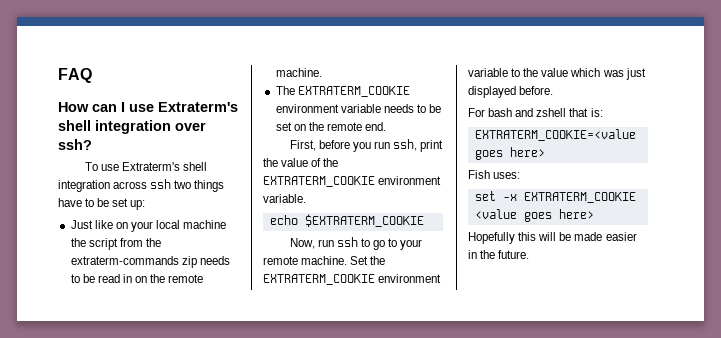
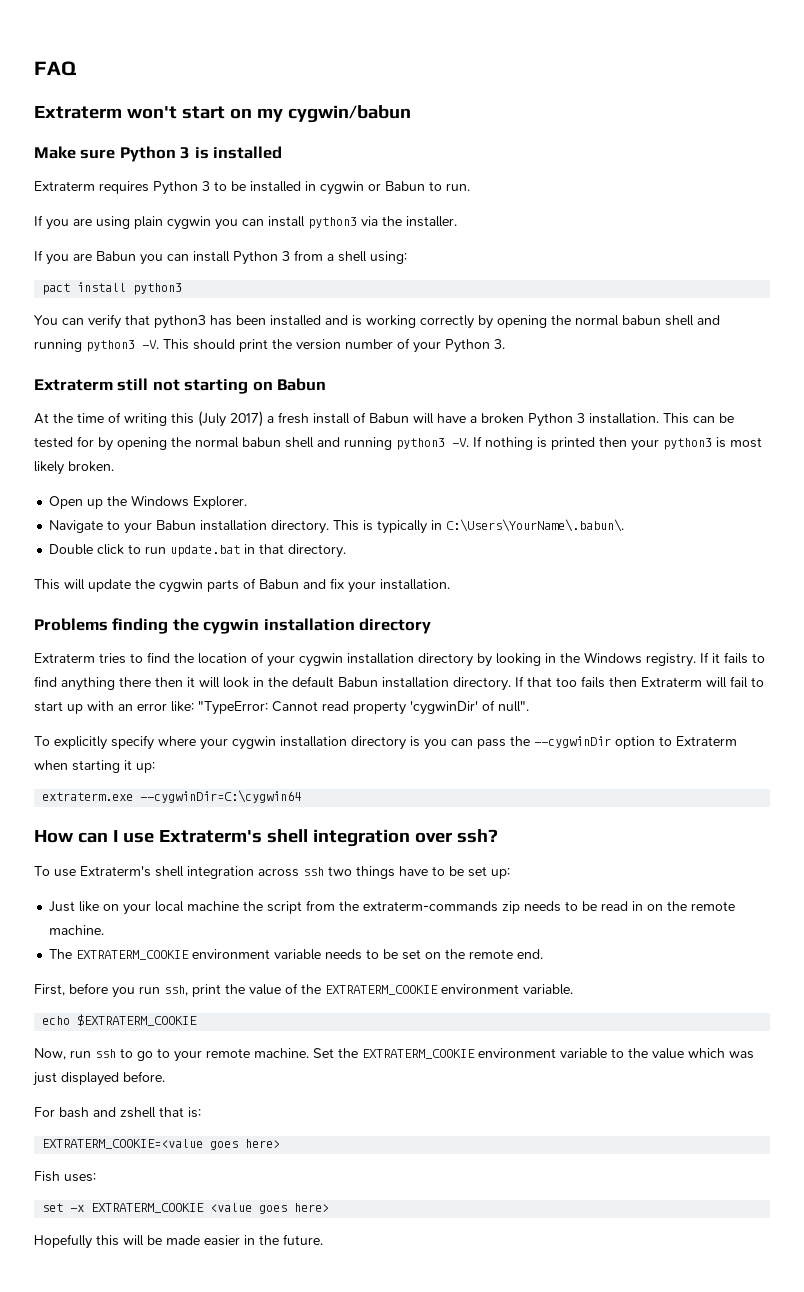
(92, 75) none -> [34,105,411,123] [34,146,283,162] [34,181,470,195] [34,215,457,230] [34,250,407,265] [42,282,183,295] [34,314,720,329] [34,338,505,353] [34,378,327,394] [34,411,734,427] [34,436,762,451] [34,461,114,475] [49,495,248,509] [49,519,625,534] [49,544,347,558] [34,578,450,593] [34,618,432,634] [34,652,765,667] [34,676,764,691] [34,700,529,715] [34,735,737,750] [34,760,155,773] [42,790,302,803] // Extraterm won't start on my cygwin/babun // Make sure Python 3 is installed // Extraterm requires Python 3 to be installed in cygwin or Babun to run. // If you are using plain cygwin you can install python3 via the installer. // If you are Babun you can install Python 3 from a shell using: // pact install python3 // You can verify that python3 has been installed and is working correctly by opening the normal babun shell and running python3 -V. This should print the version number of your Python 3. // Extraterm still not starting on Babun // At the time of writing this (July 2017) a fresh install of Babun will have a broken Python 3 installation. This can be tested for by opening the normal babun shell and running python3 -V. If nothing is printed then your python3 is most likely broken. // Open up the Windows Explorer. // Navigate to your Babun installation directory. This is typically in C:\Users\YourName\.babun\. // Double click to run update.bat in that directory. // This will update the cygwin parts of Babun and fix your installation. // Problems finding the cygwin installation directory // Extraterm tries to find the location of your cygwin installation directory by looking in the Windows registry. If it fails to find anything there then it will look in the default Babun installation directory. If that too fails then Extraterm will fail to start up with an error like: "TypeError: Cannot read property 'cygwinDir' of null". // To explicitly specify where your cygwin installation directory is you can pass the --cygwinDir option to Extraterm when starting it up: // extraterm.exe --cygwinDir=C:\cygwin64

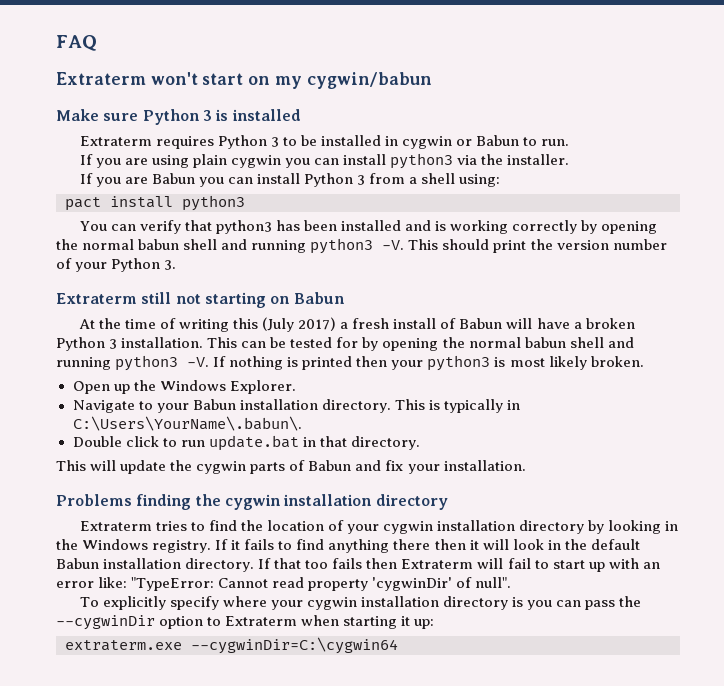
[34,829,498,847] [34,866,510,879] [49,900,736,915] [49,925,105,935] [49,949,544,960] [34,983,573,998] [42,1014,198,1026] [34,1048,754,1062] [33,1071,165,1086] [34,1107,201,1118] [42,1139,281,1150] [34,1171,96,1182] [42,1203,330,1214] [34,1234,323,1249] // How can I use Extraterm's shell integration over ssh? // To use Extraterm's shell integration across ssh two things have to be set up: // Just like on your local machine the script from the extraterm-commands zip needs to be read in on the remote machine. // The EXTRATERM_COOKIE environment variable needs to be set on the remote end. // First, before you run ssh, print the value of the EXTRATERM_COOKIE environment variable. // echo $EXTRATERM_COOKIE // Now, run ssh to go to your remote machine. Set the EXTRATERM_COOKIE environment variable to the value which was just displayed before. // For bash and zshell that is: // EXTRATERM_COOKIE=<value goes here> // Fish uses: // set -x EXTRATERM_COOKIE <value goes here> // Hopefully this will be made easier in the future. -> (398, 645) none

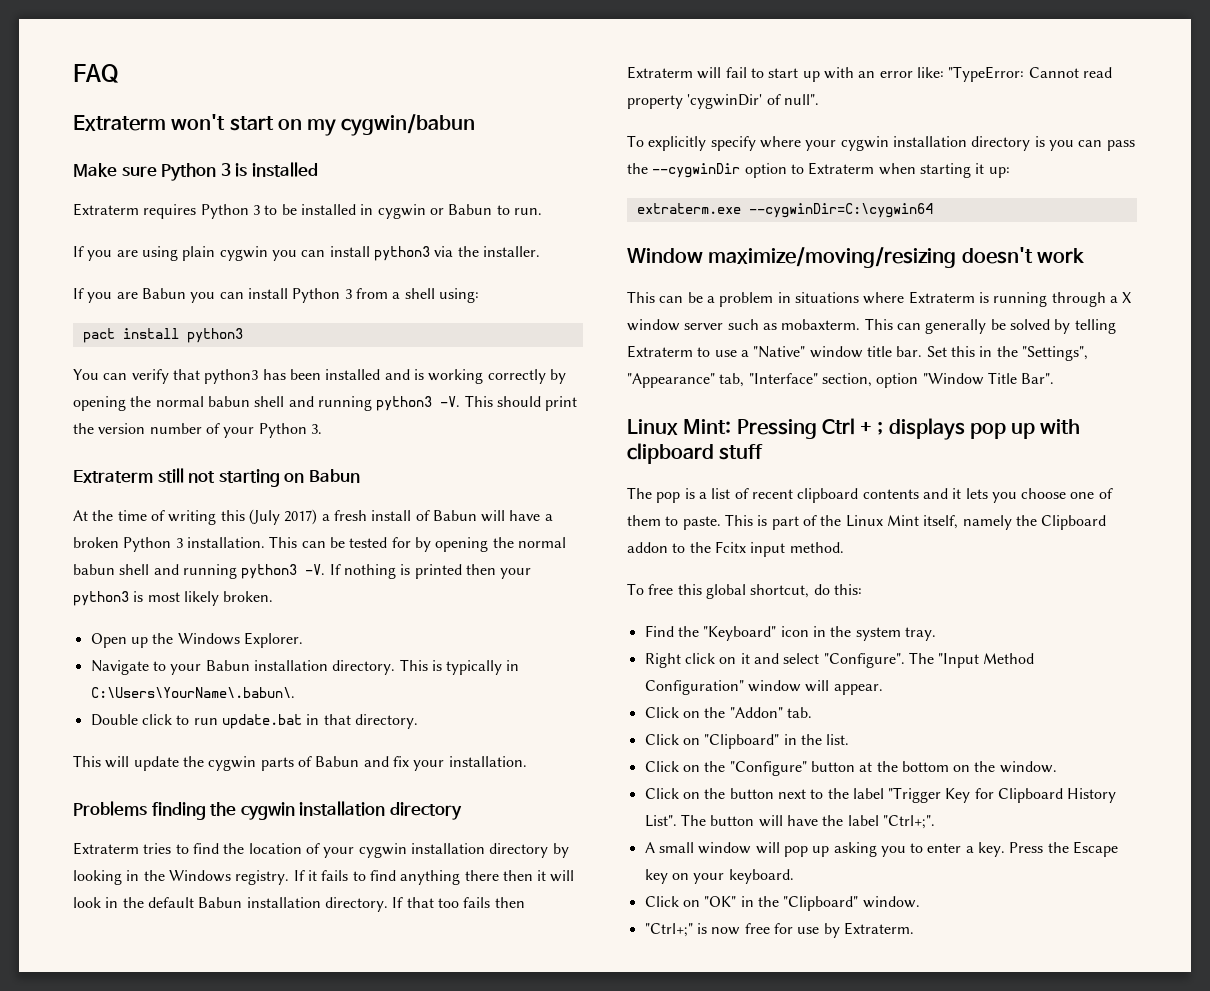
(398, 645) none -> [627,247,1084,268] [627,291,1133,307] [627,318,1116,334] [627,345,1088,361] [627,372,1055,388] [627,418,1081,440] [627,443,764,464] [627,487,1113,503] [627,514,1107,530] [627,541,844,557] [627,583,862,599] [644,625,936,641] [644,652,1035,668] [644,680,883,695] [644,707,812,718] [644,734,850,749] [644,761,1057,776] [644,787,1117,803] [644,814,935,829] [644,841,1119,857] [644,869,794,884] [644,896,920,911] [644,922,914,938] // Window maximize/moving/resizing doesn't work // This can be a problem in situations where Extraterm is running through a X window server such as mobaxterm. This can generally be solved by telling Extraterm to use a "Native" window title bar. Set this in the "Settings", "Appearance" tab, "Interface" section, option "Window Title Bar". // Linux Mint: Pressing Ctrl + ; displays pop up with clipboard stuff // The pop is a list of recent clipboard contents and it lets you choose one of them to paste. This is part of the Linux Mint itself, namely the Clipboard addon to the Fcitx input method. // To free this global shortcut, do this: // Find the "Keyboard" icon in the system tray. // Right click on it and select "Configure". The "Input Method Configuration" window will appear. // Click on the "Addon" tab. // Click on "Clipboard" in the list. // Click on the "Configure" button at the bottom on the window. // Click on the button next to the label "Trigger Key for Clipboard History List". The button will have the label "Ctrl+;". // A small window will pop up asking you to enter a key. Press the Escape key on your keyboard. // Click on "OK" in the "Clipboard" window. // "Ctrl+;" is now free for use by Extraterm.

